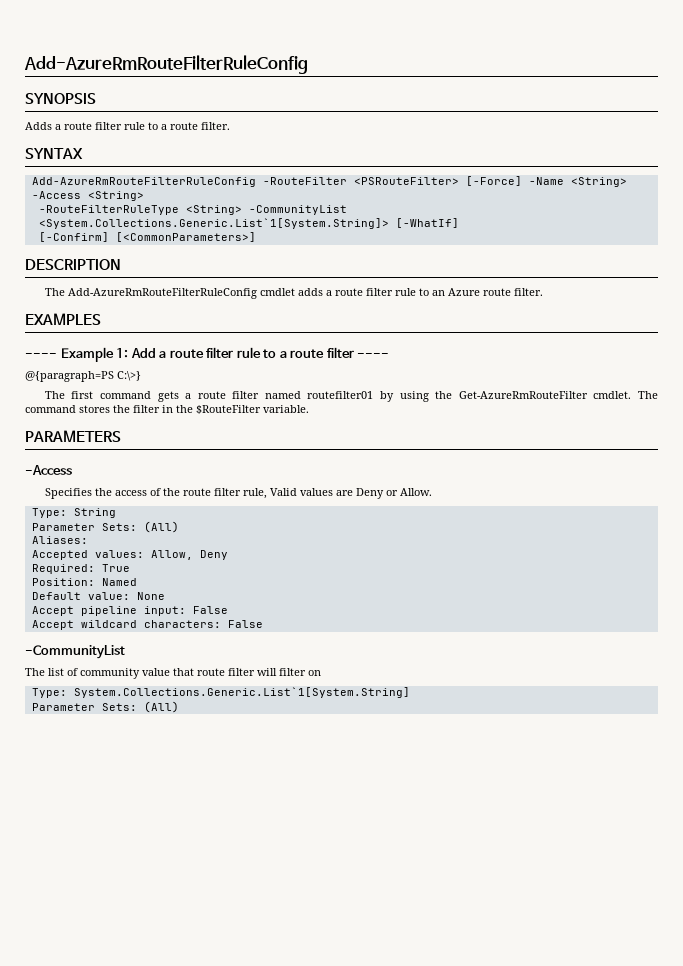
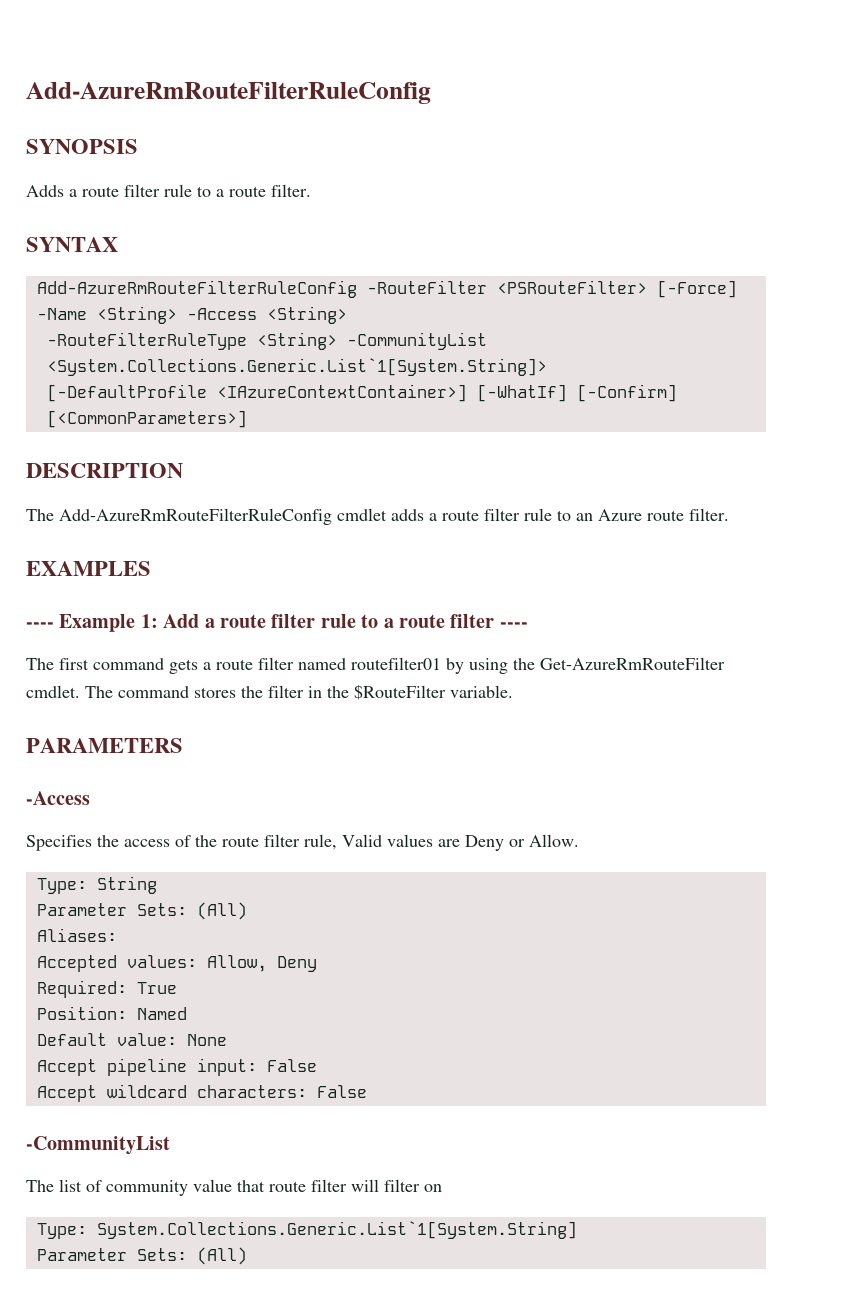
(389, 223) none -> [46,384,467,402] // [-DefaultProfile <IAzureContextContainer>]
(459, 223) // -> (567, 393) none
[25,371,141,382] // @{paragraph=PS C:\>} -> (528, 625) none

